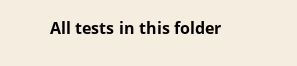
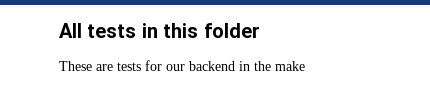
(222, 27) none -> [59,60,305,71] // These are tests for our backend in the make

